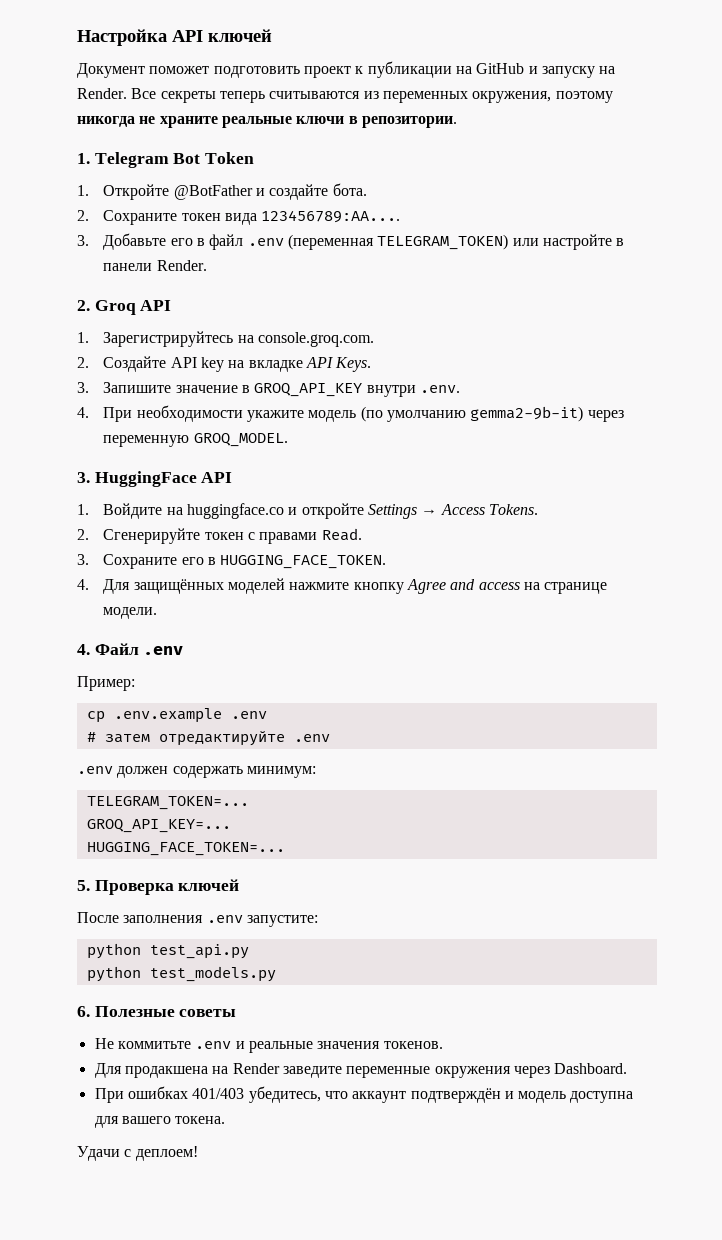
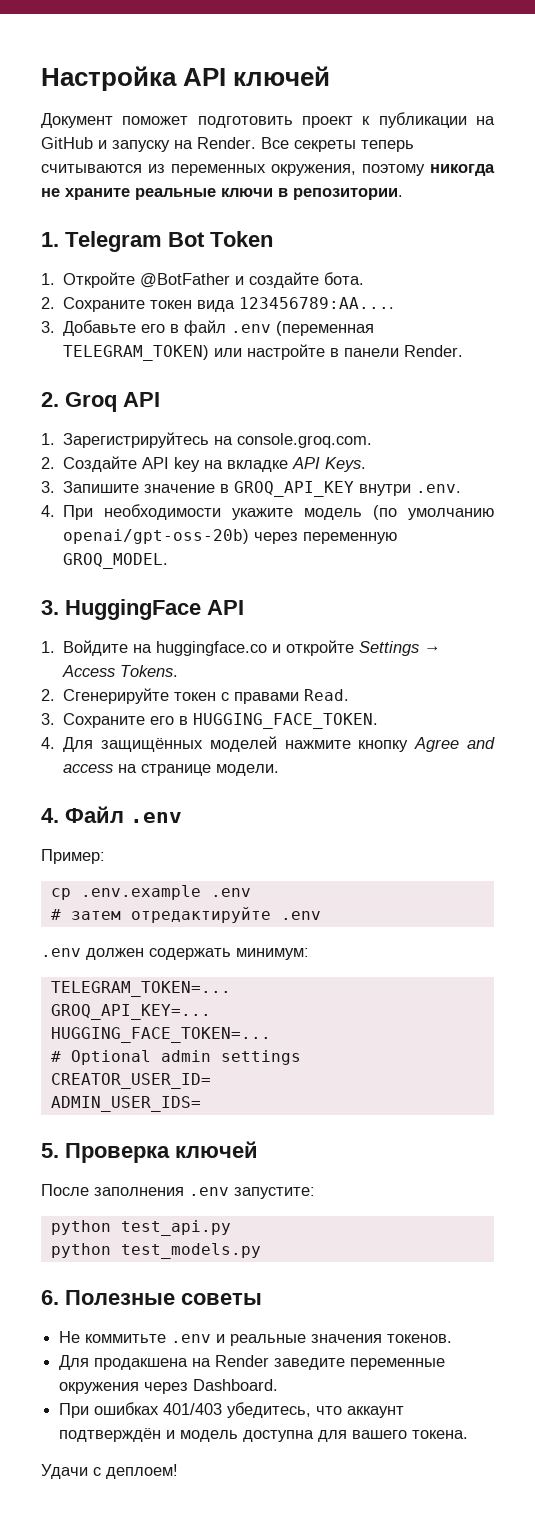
[470,406,584,422] gemma2-9b-it) -> [63,529,250,544] openai/gpt-oss-20b)
(285, 849) none -> [50,1050,301,1065] [50,1073,211,1089] [50,1096,201,1112] // # Optional admin settings // CREATOR_USER_ID= // ADMIN_USER_IDS=

